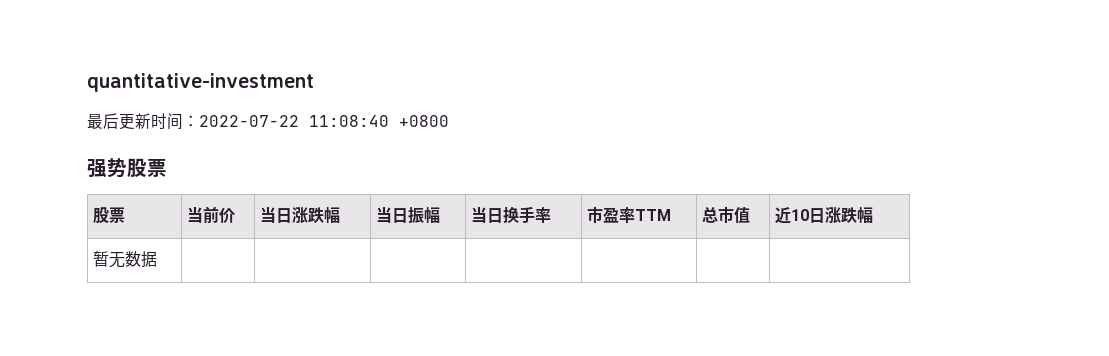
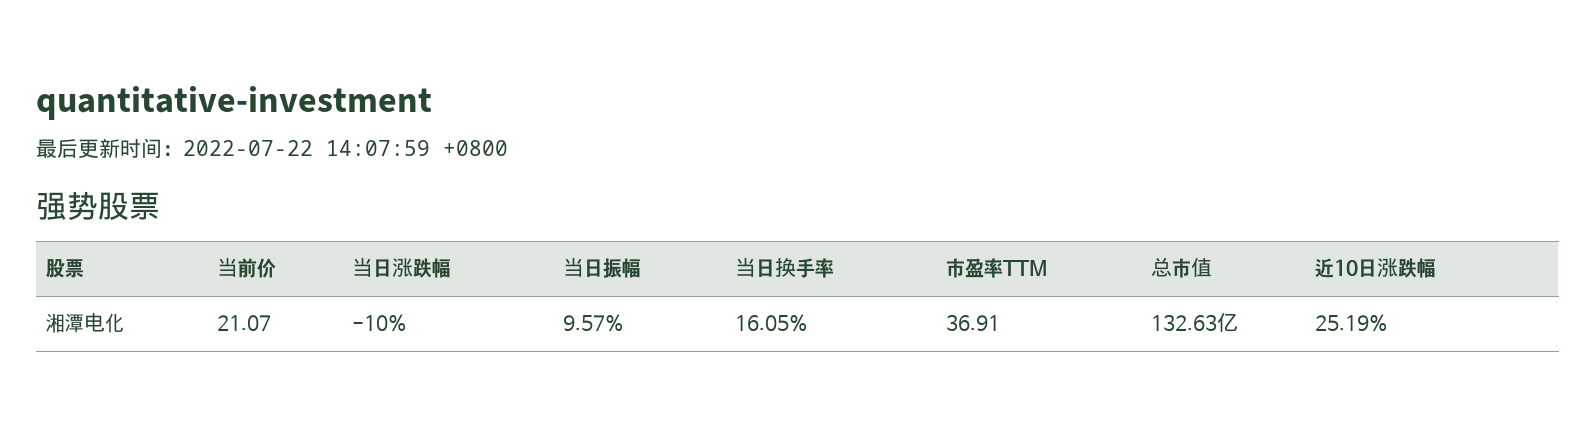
[309,115,389,127] 11:08:40 -> [326,140,430,156] 14:07:59
[93,251,158,268] 暂无数据 | | | | | | | -> [46,313,125,333] [217,315,272,331] [352,314,408,332] [563,314,625,332] [735,314,809,332] [946,314,1001,331] [1151,313,1239,332] [1315,314,1389,332] 湘潭电化 | 21.07 | -10% | 9.57% | 16.05% | 36.91 | 132.63亿 | 25.19%

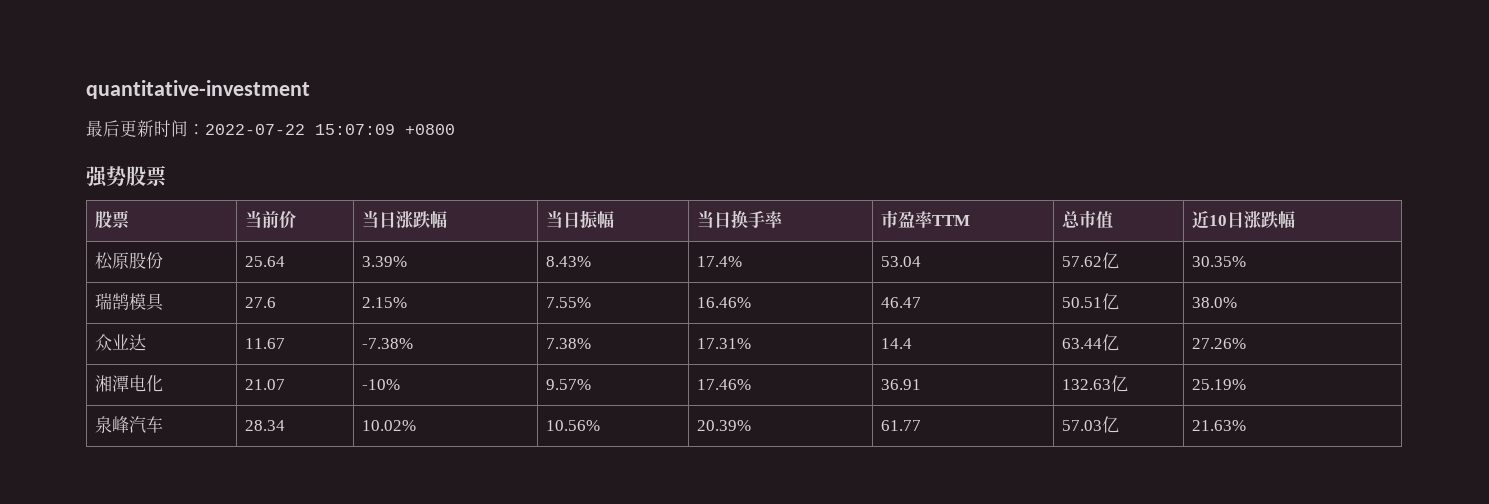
[326,140,430,156] 14:07:59 -> [315,124,395,135] 15:07:09
(1437, 268) none -> [94,252,163,270] [244,256,285,267] [361,256,407,267] [545,256,591,267] [696,256,742,267] [880,256,921,267] [1061,252,1119,269] [1191,256,1246,267] [94,293,164,311] [244,297,276,308] [361,297,407,308] [545,297,591,308] [696,297,751,308] [880,297,921,308] [1061,293,1119,310] [1191,297,1237,308] [94,334,146,351] [244,338,285,349] [361,338,413,349] [545,338,591,349] [696,338,751,349] [880,338,912,349] [1061,334,1119,351] [1191,338,1246,349] // 松原股份 | 25.64 | 3.39% | 8.43% | 17.4% | 53.04 | 57.62亿 | 30.35% // 瑞鹄模具 | 27.6 | 2.15% | 7.55% | 16.46% | 46.47 | 50.51亿 | 38.0% // 众业达 | 11.67 | -7.38% | 7.38% | 17.31% | 14.4 | 63.44亿 | 27.26%
[735,314,809,332] 16.05% -> [696,379,751,390] 17.46%
(1389, 323) none -> [94,416,163,433] [244,420,285,431] [361,420,416,431] [545,420,600,431] [696,420,751,431] [880,420,921,431] [1061,416,1119,433] [1191,420,1246,431] // 泉峰汽车 | 28.34 | 10.02% | 10.56% | 20.39% | 61.77 | 57.03亿 | 21.63%

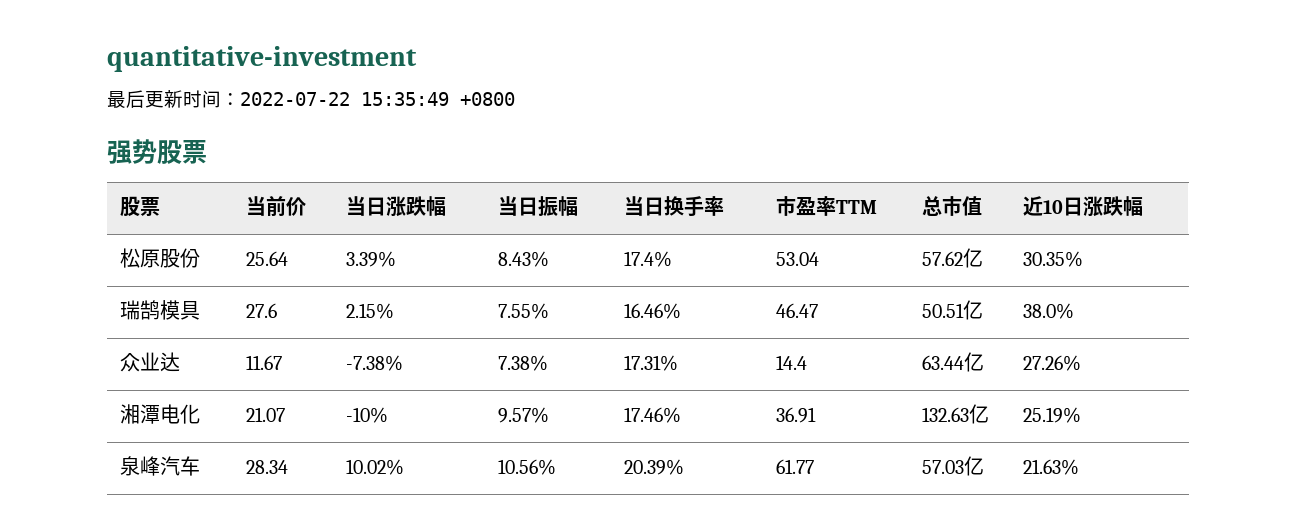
[315,124,395,135] 15:07:09 -> [361,92,449,106] 15:35:49

